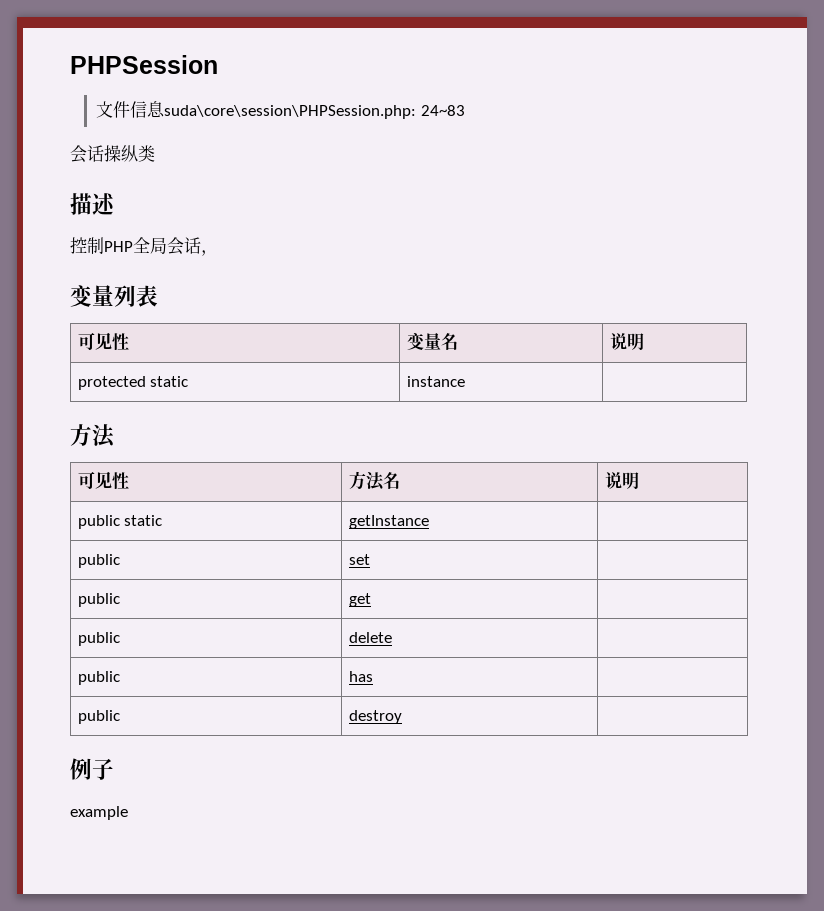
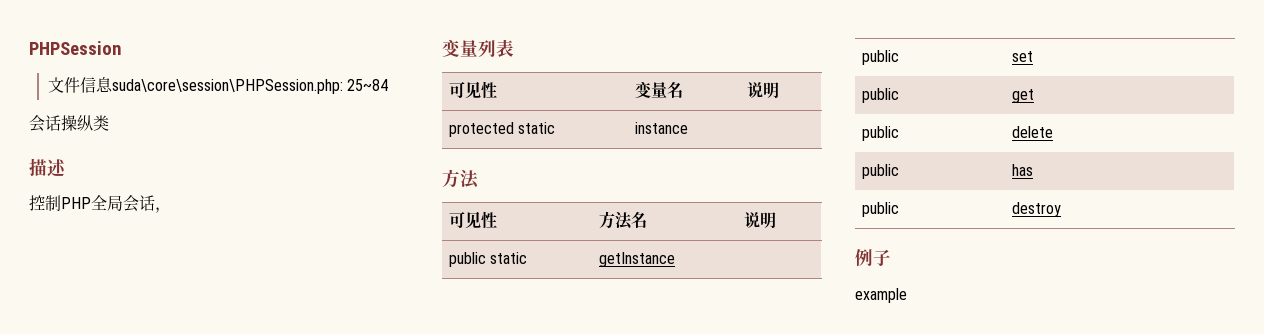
[420,105,465,116] 24~83 -> [347,79,389,91] 25~84

